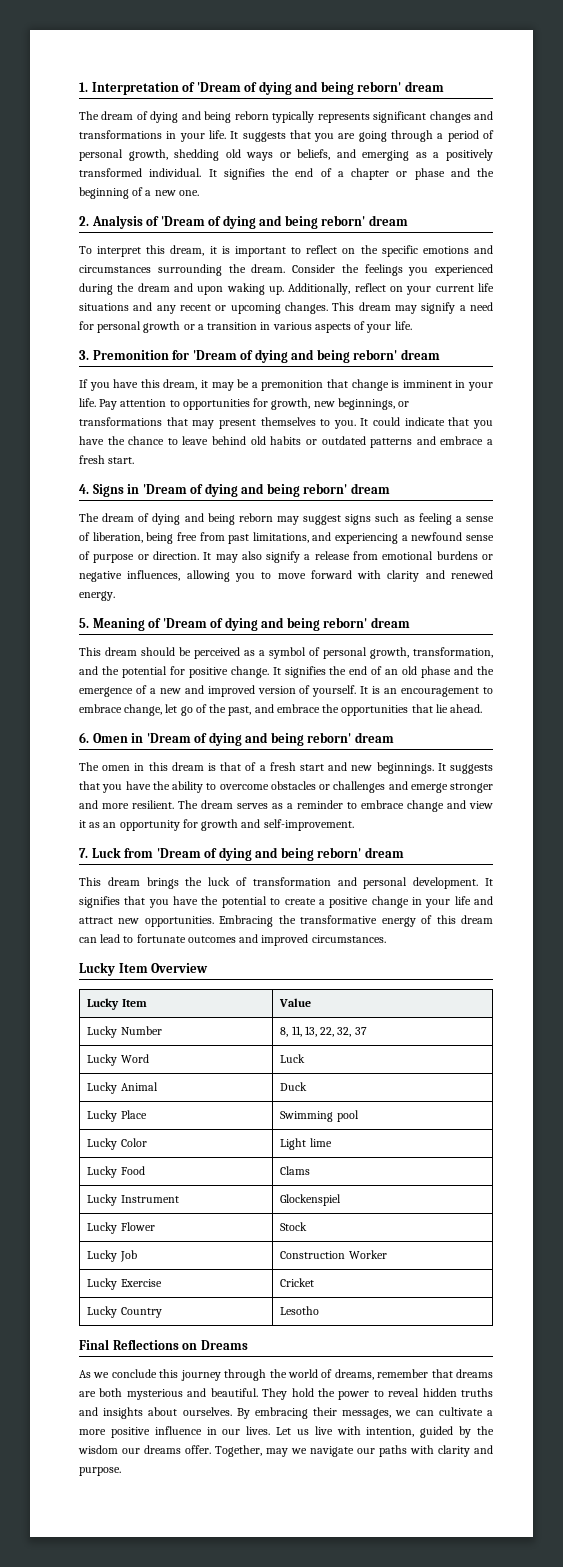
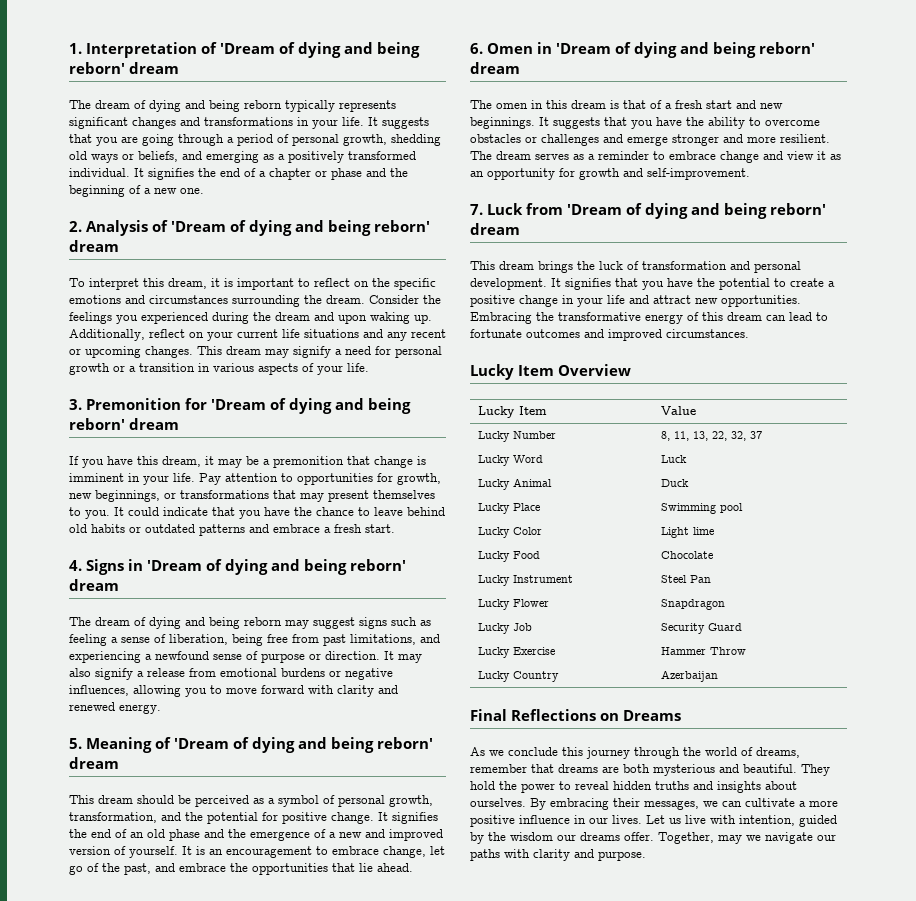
[280,1166,311,1175] Clams -> [660,551,713,559] Chocolate
[280,1194,342,1206] Glockenspiel -> [660,575,711,583] Steel Pan
[280,1222,308,1231] Stock -> [660,599,725,610] Snapdragon
[280,1250,387,1259] Construction Worker -> [660,623,742,634] Security Guard
[280,1278,315,1287] Cricket -> [660,647,746,655] Hammer Throw
[280,1306,320,1315] Lesotho -> [660,670,718,682] Azerbaijan

